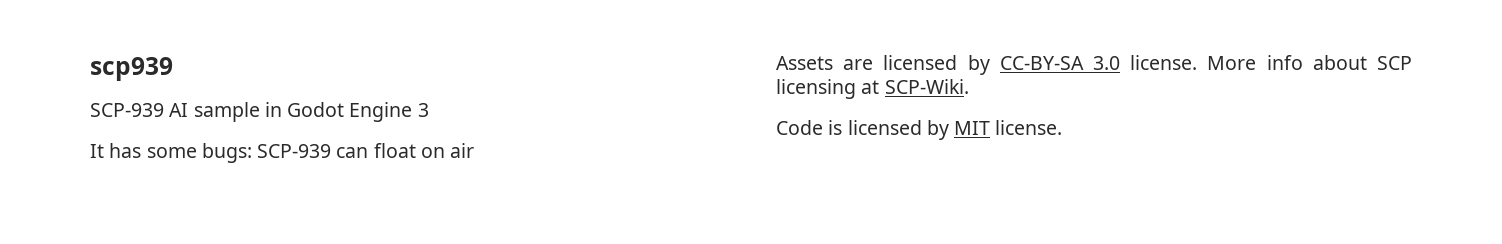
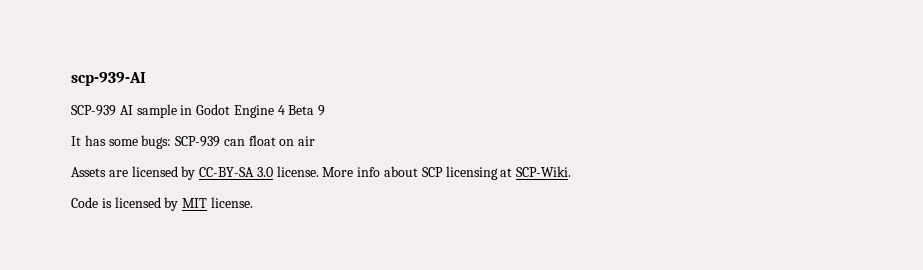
[90,57,173,81] scp939 -> [71,72,146,86] scp-939-AI
[417,103,429,117] 3 -> [277,105,326,116] 4 Beta 9

